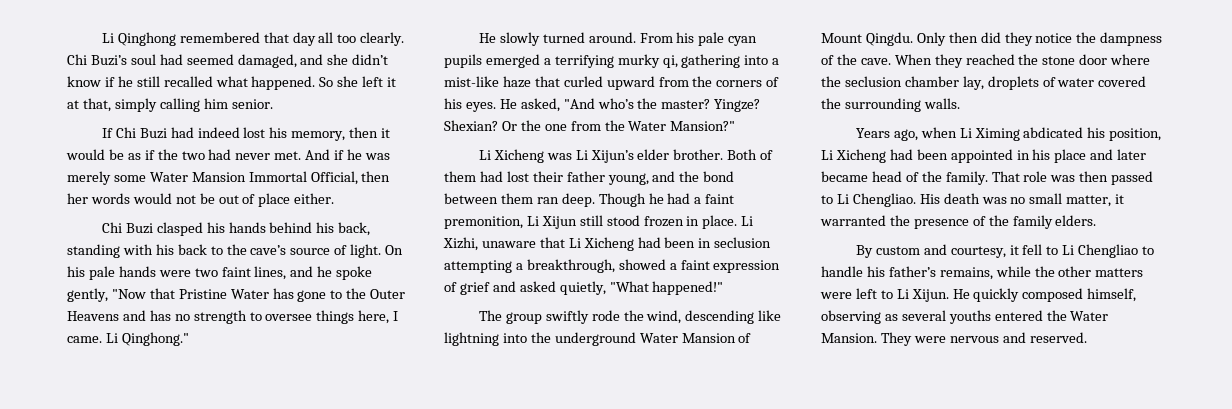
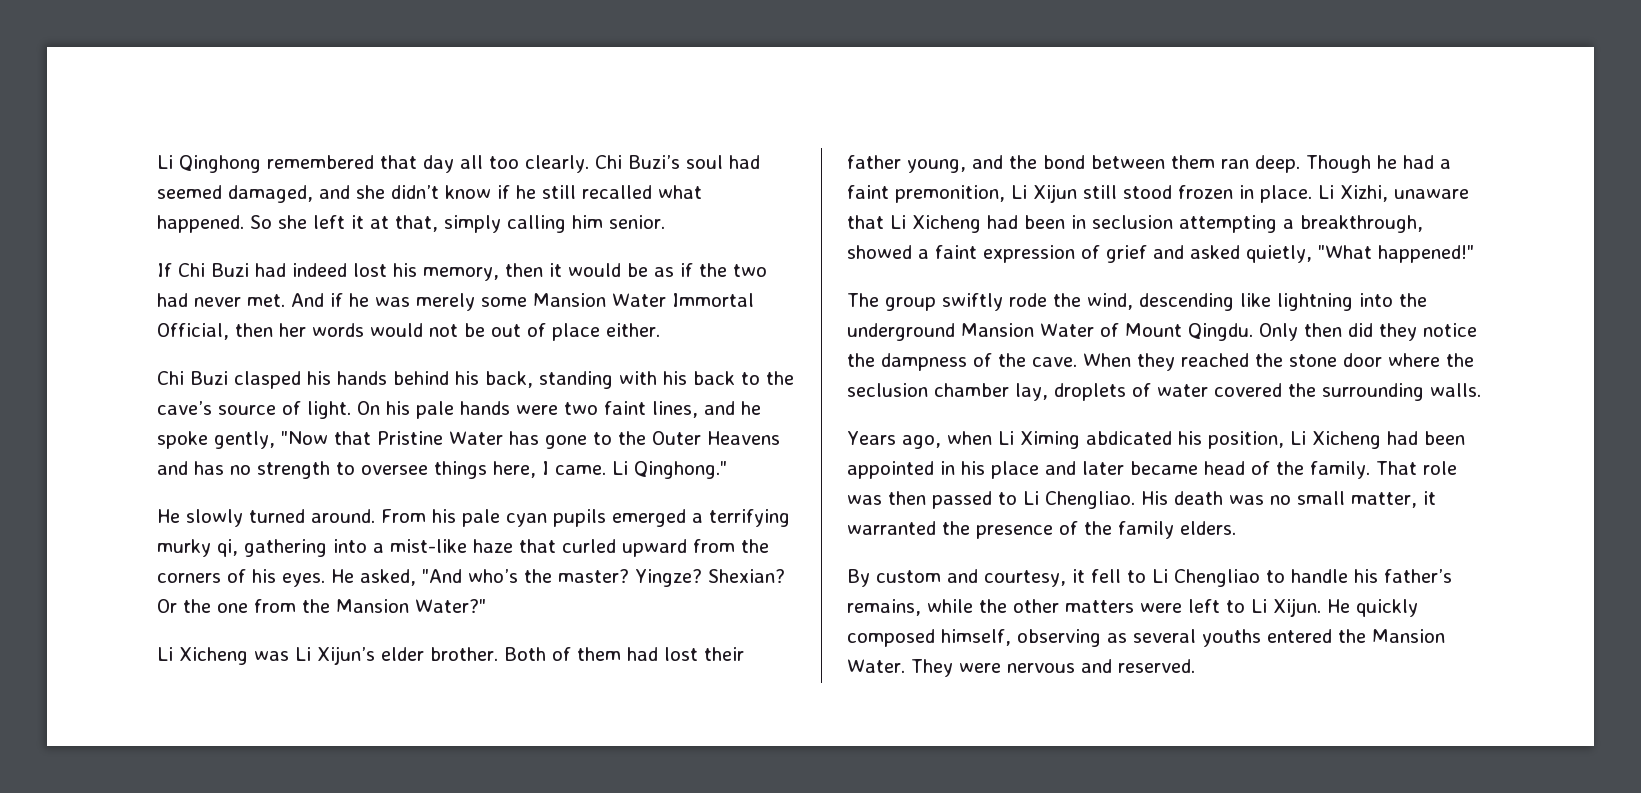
[149,172,246,182] Water Mansion -> [533,293,666,307] Mansion Water
[628,121,736,131] Water Mansion?" -> [336,599,486,613] Mansion Water?"
[639,333,736,343] Water Mansion -> [961,323,1094,337] Mansion Water
[1070,311,1109,321] [821,333,877,343] Water Mansion. -> [1372,629,1445,643] [847,659,905,673] Mansion Water.

